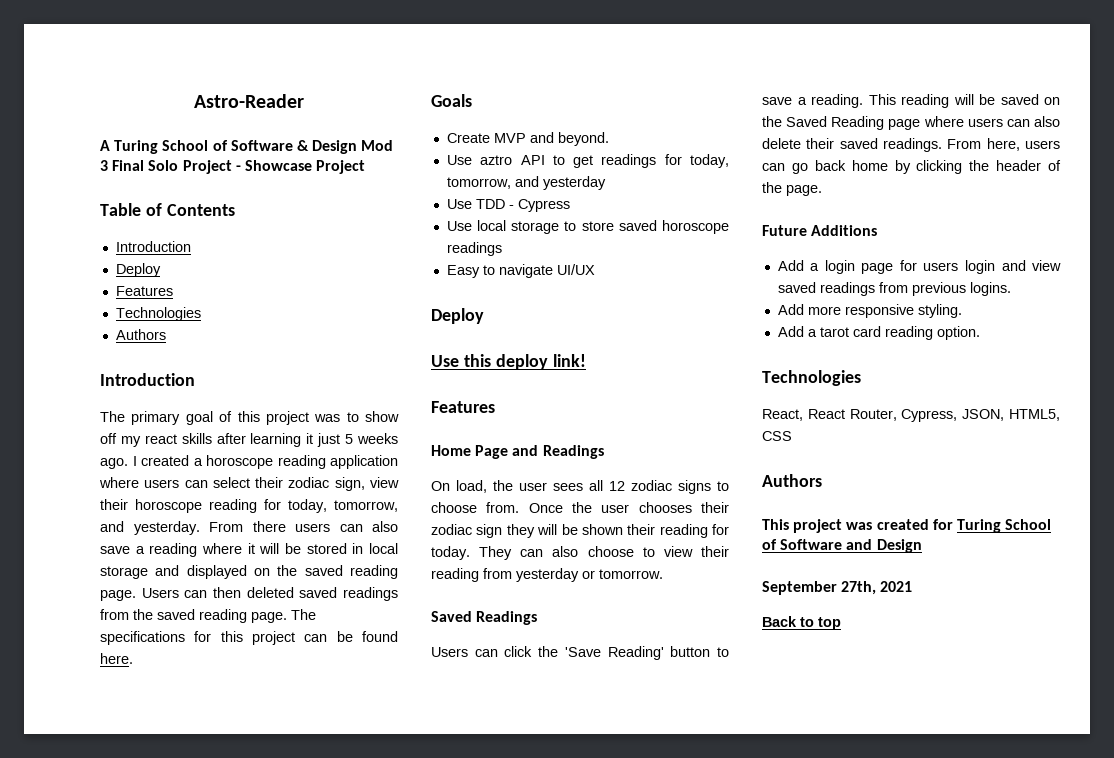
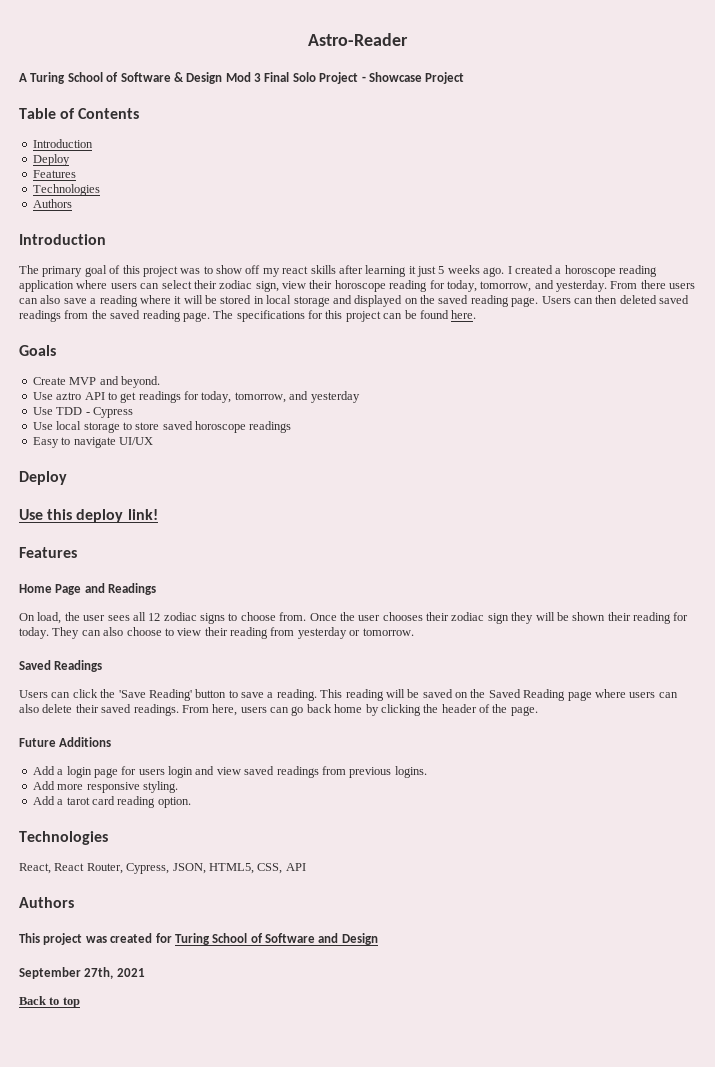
[762,431,792,441] CSS -> [257,863,306,874] CSS, API

